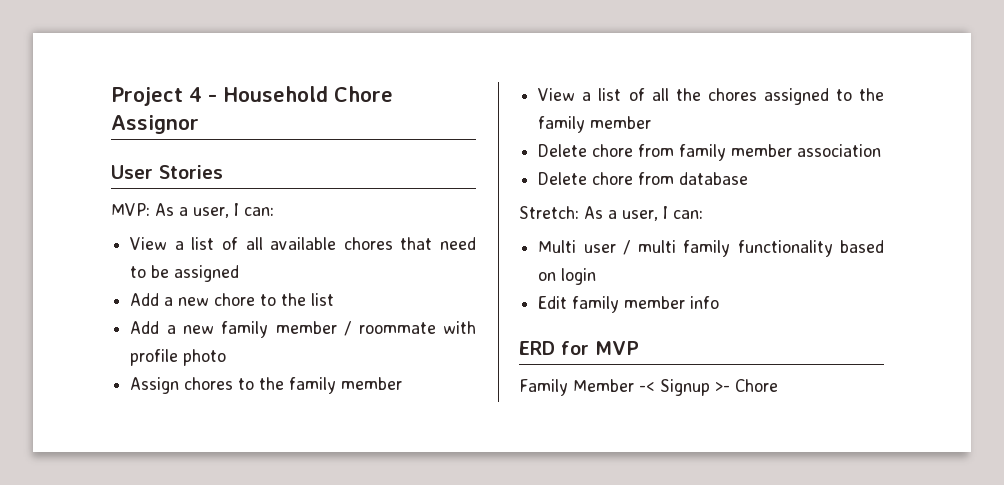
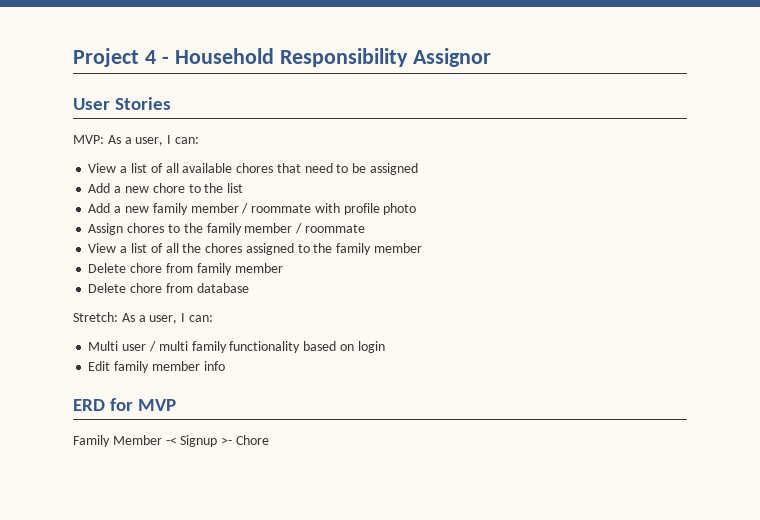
[334,86,393,102] Chore -> [279,48,408,67] Responsibility
(403, 383) none -> [295,223,365,234] / roommate
[797,144,882,157] association -> (283, 268) none

